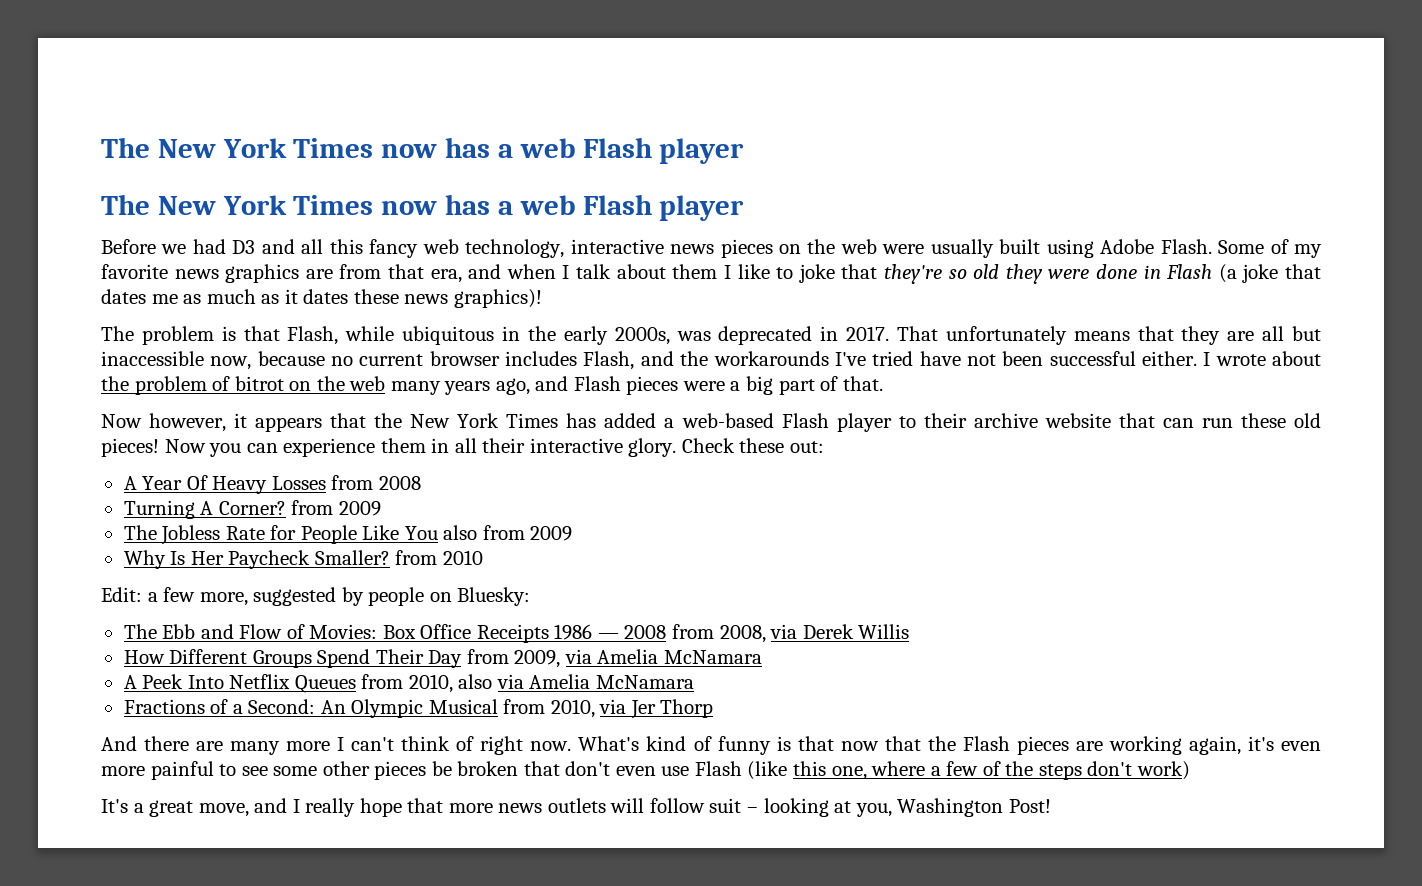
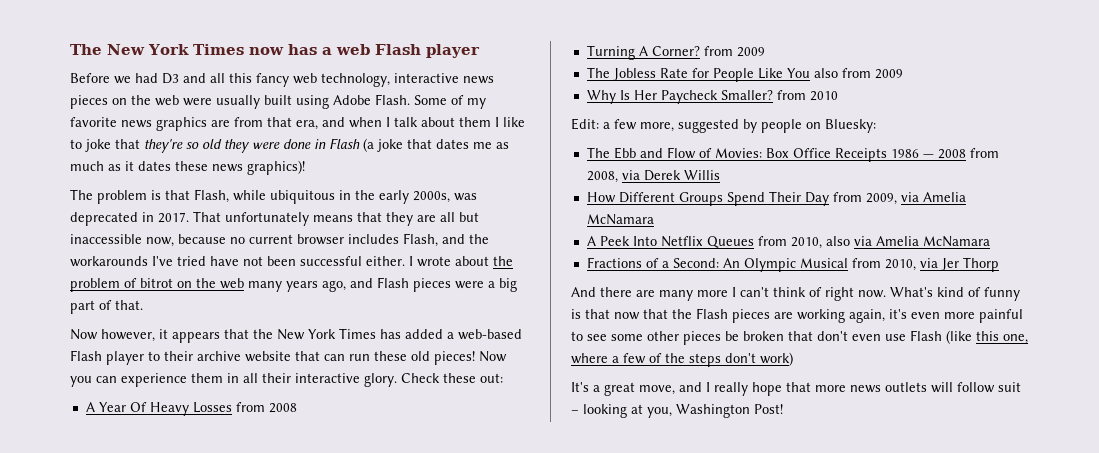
[101,194,745,221] // The New York Times now has a web Flash player -> (480, 51) none

